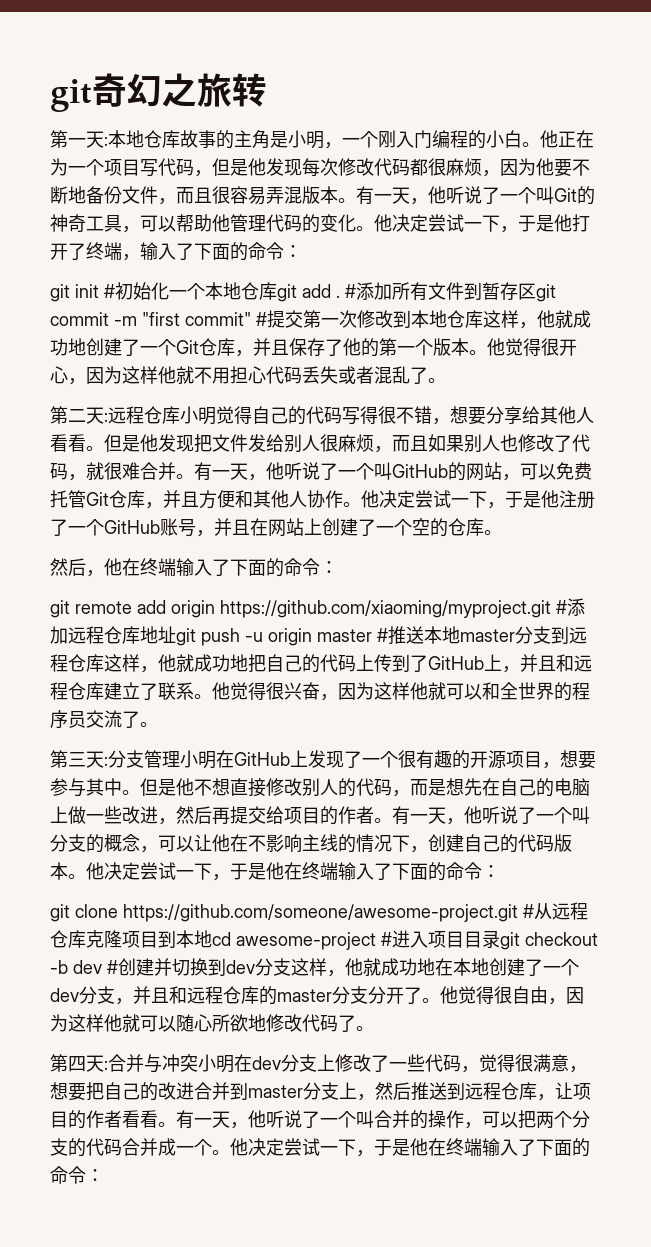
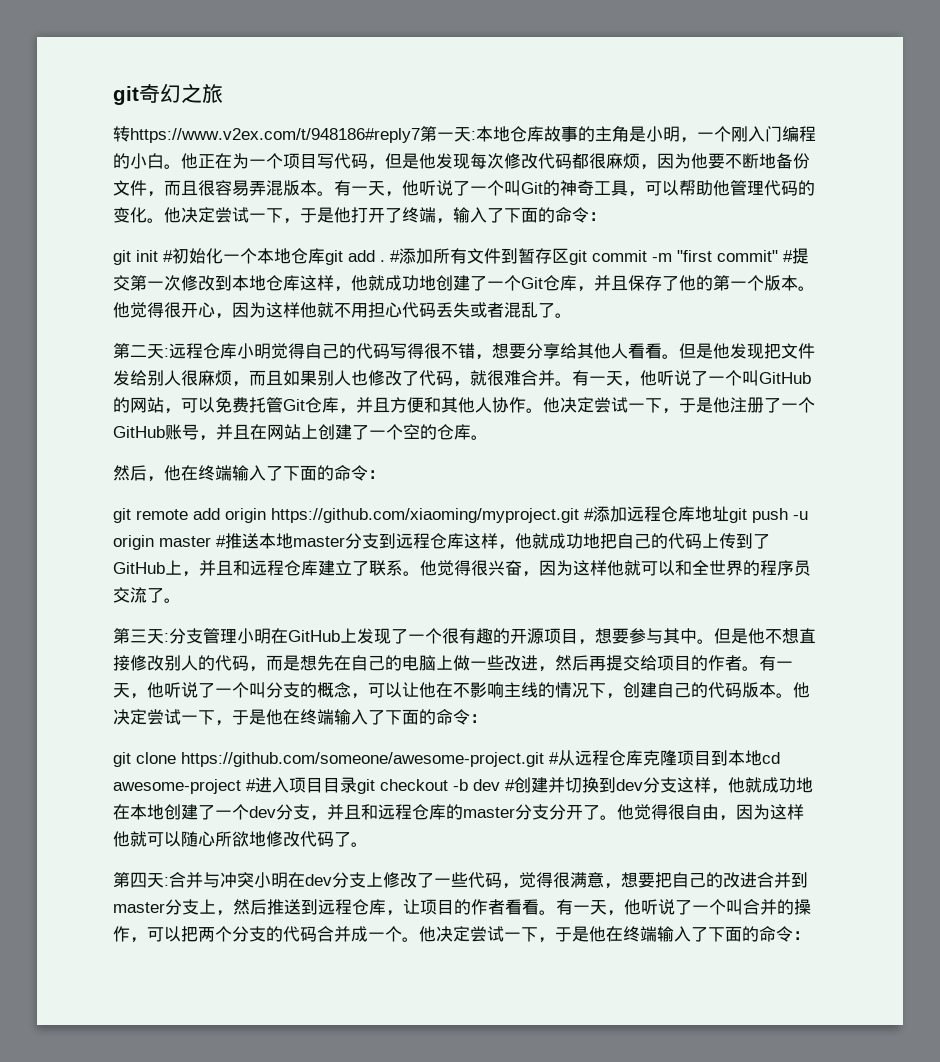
(232, 90) none -> (223, 93) //
(267, 90) // -> [130,128,420,143] https://www.v2ex.com/t/948186#reply7

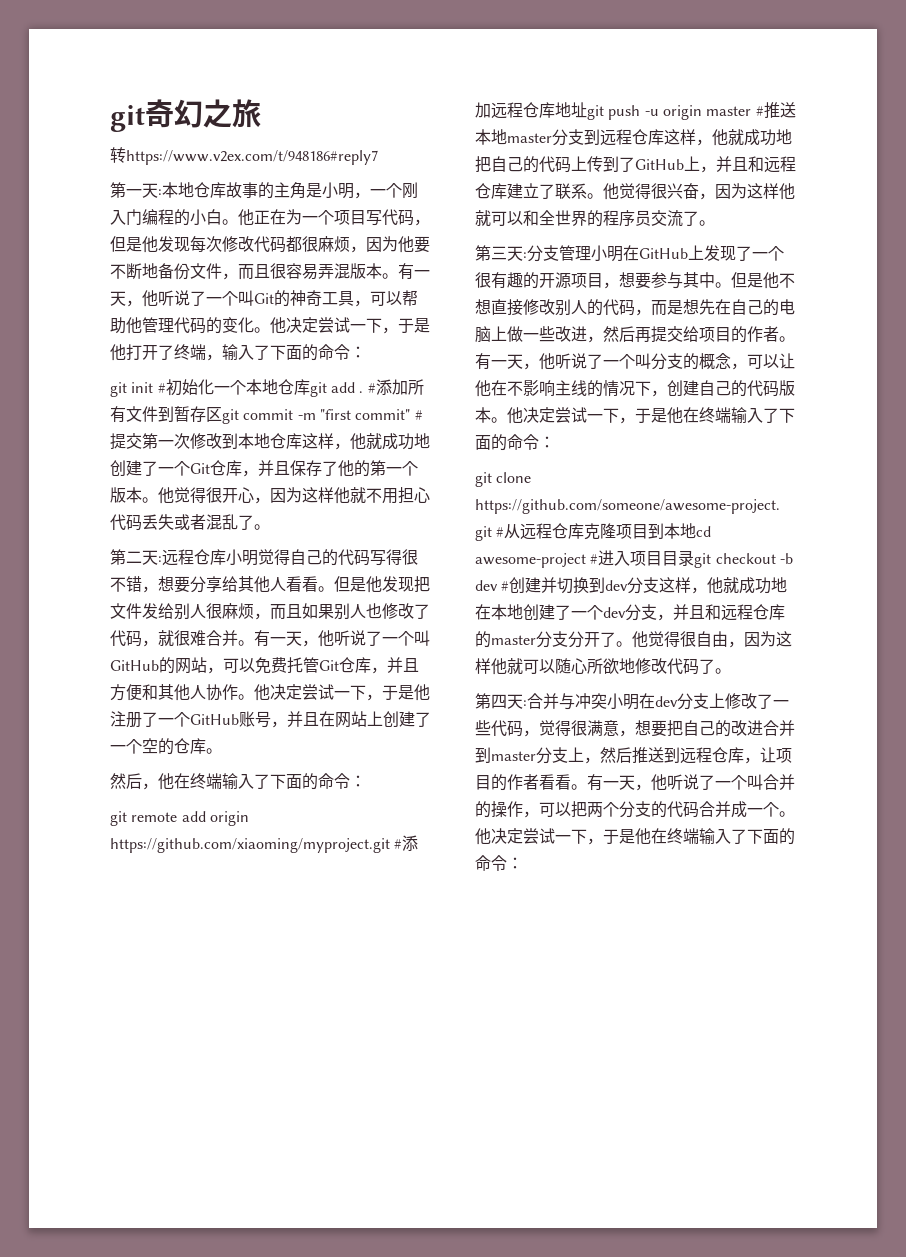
(420, 135) none -> (378, 157) //

